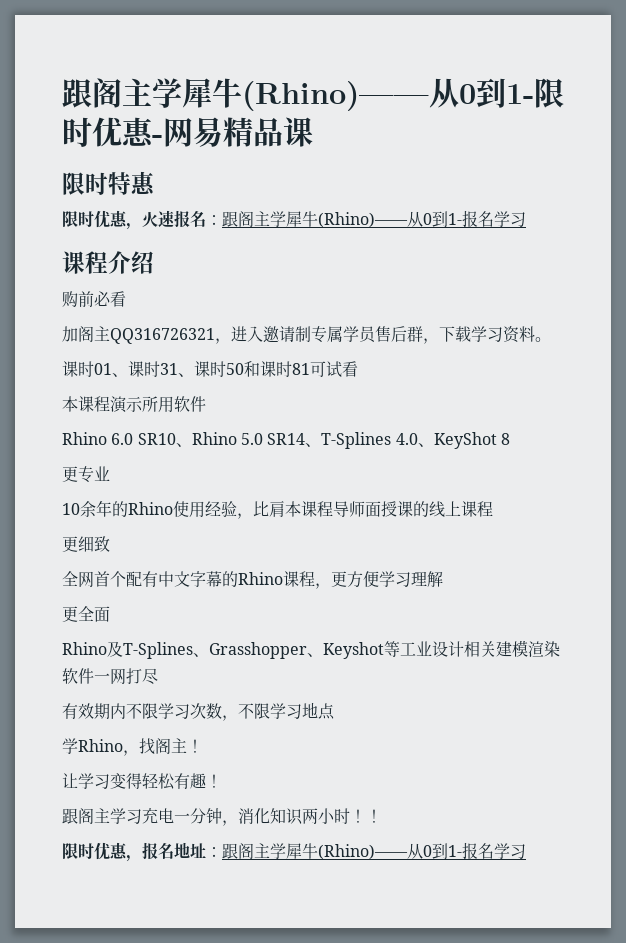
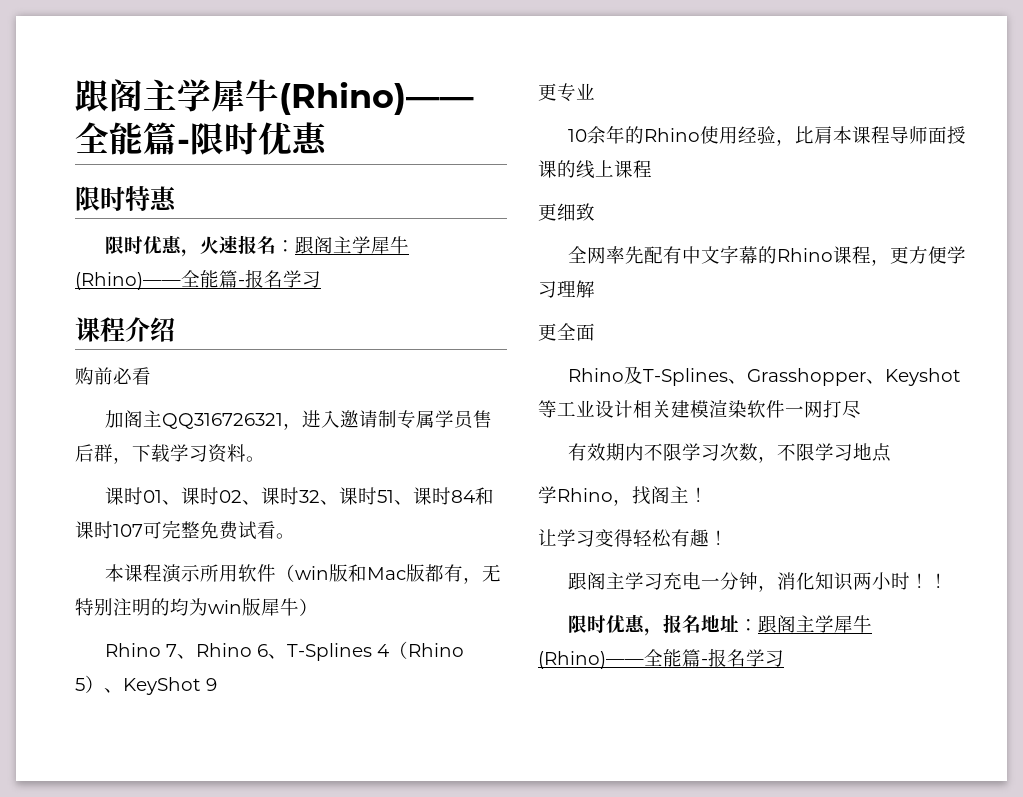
[62,78,564,111] [62,117,313,147] 跟阁主学犀牛(Rhino)——从0到1-限时优惠-网易精品课 -> [75,79,474,115] [75,122,329,155] 跟阁主学犀牛(Rhino)——全能篇-限时优惠
[407,211,462,227] 从0到1- -> [181,270,245,288] 全能篇-
[160,361,326,377] 31、课时50和课时81可 -> [219,487,495,505] [75,520,238,540] 02、课时32、课时51、课时84和课时107可完整免费
(358, 369) none -> [276,533,295,539] 。
[62,432,510,449] // Rhino 6.0 SR10、Rhino 5.0 SR14、T-Splines 4.0、KeyShot 8 -> [276,564,502,584] [75,598,318,616] [105,641,465,661] [75,675,217,695] （win版和Mac版都有，无特别注明的均为win版犀牛） // Rhino 7、Rhino 6、T-Splines 4（Rhino 5）、KeyShot 9
[94,571,126,587] 首个 -> [606,246,645,264] 率先
[407,843,462,859] 从0到1- -> [644,649,708,667] 全能篇-

